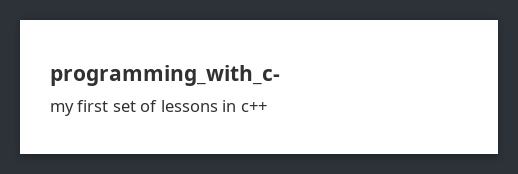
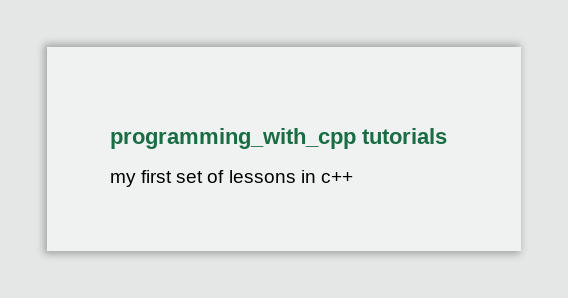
[50,65,280,86] programming_with_c- -> [110,128,447,149] programming_with_cpp tutorials

